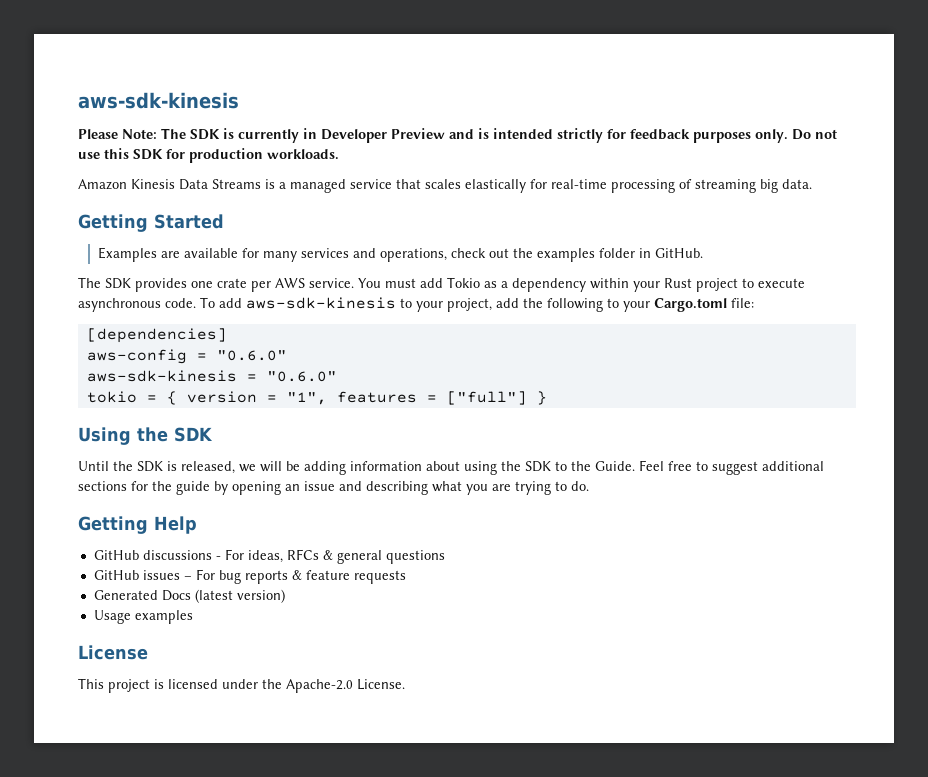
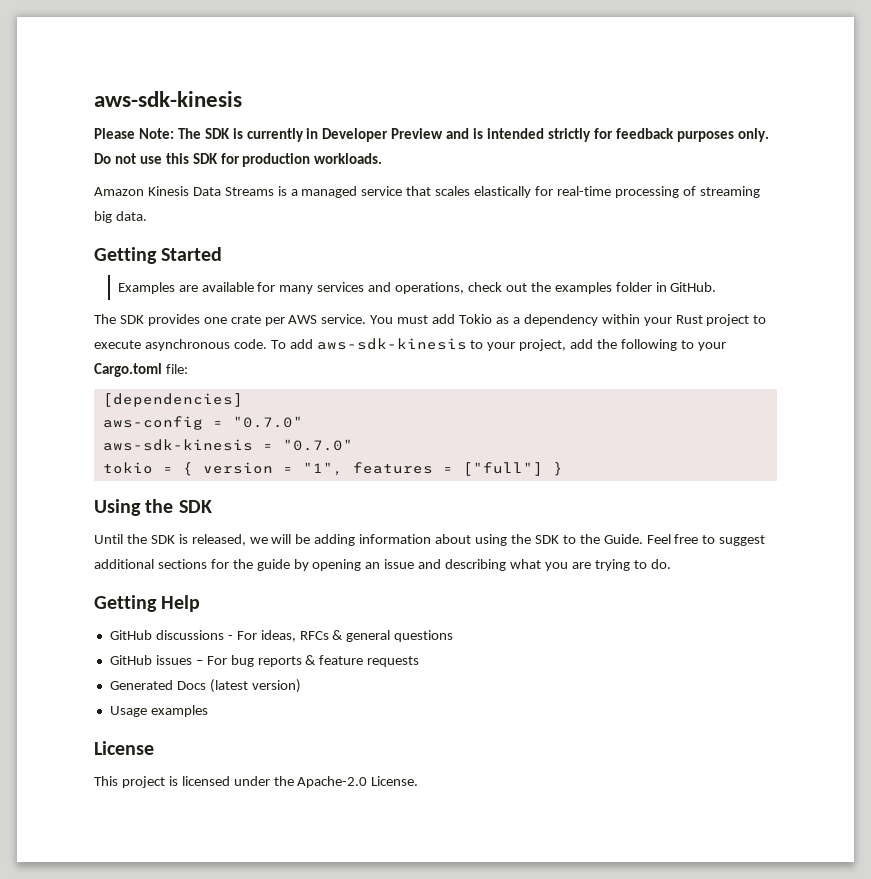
[216,350,287,361] "0.6.0" -> [232,416,303,428] "0.7.0"
[266,371,337,382] "0.6.0" -> [282,439,353,451] "0.7.0"

